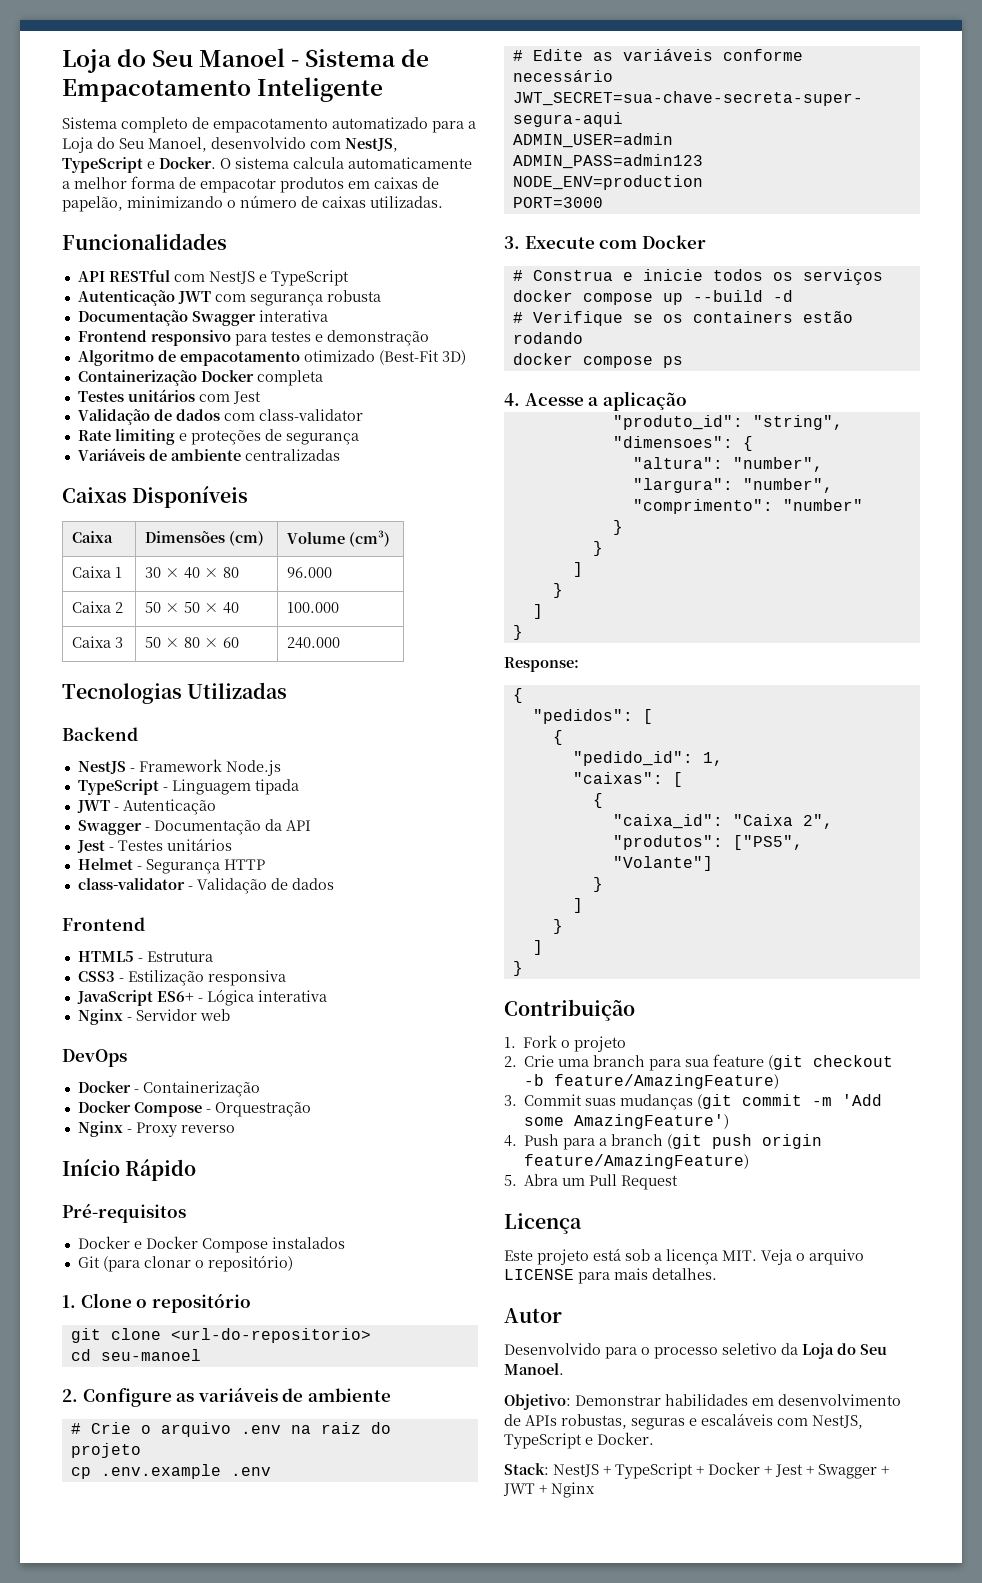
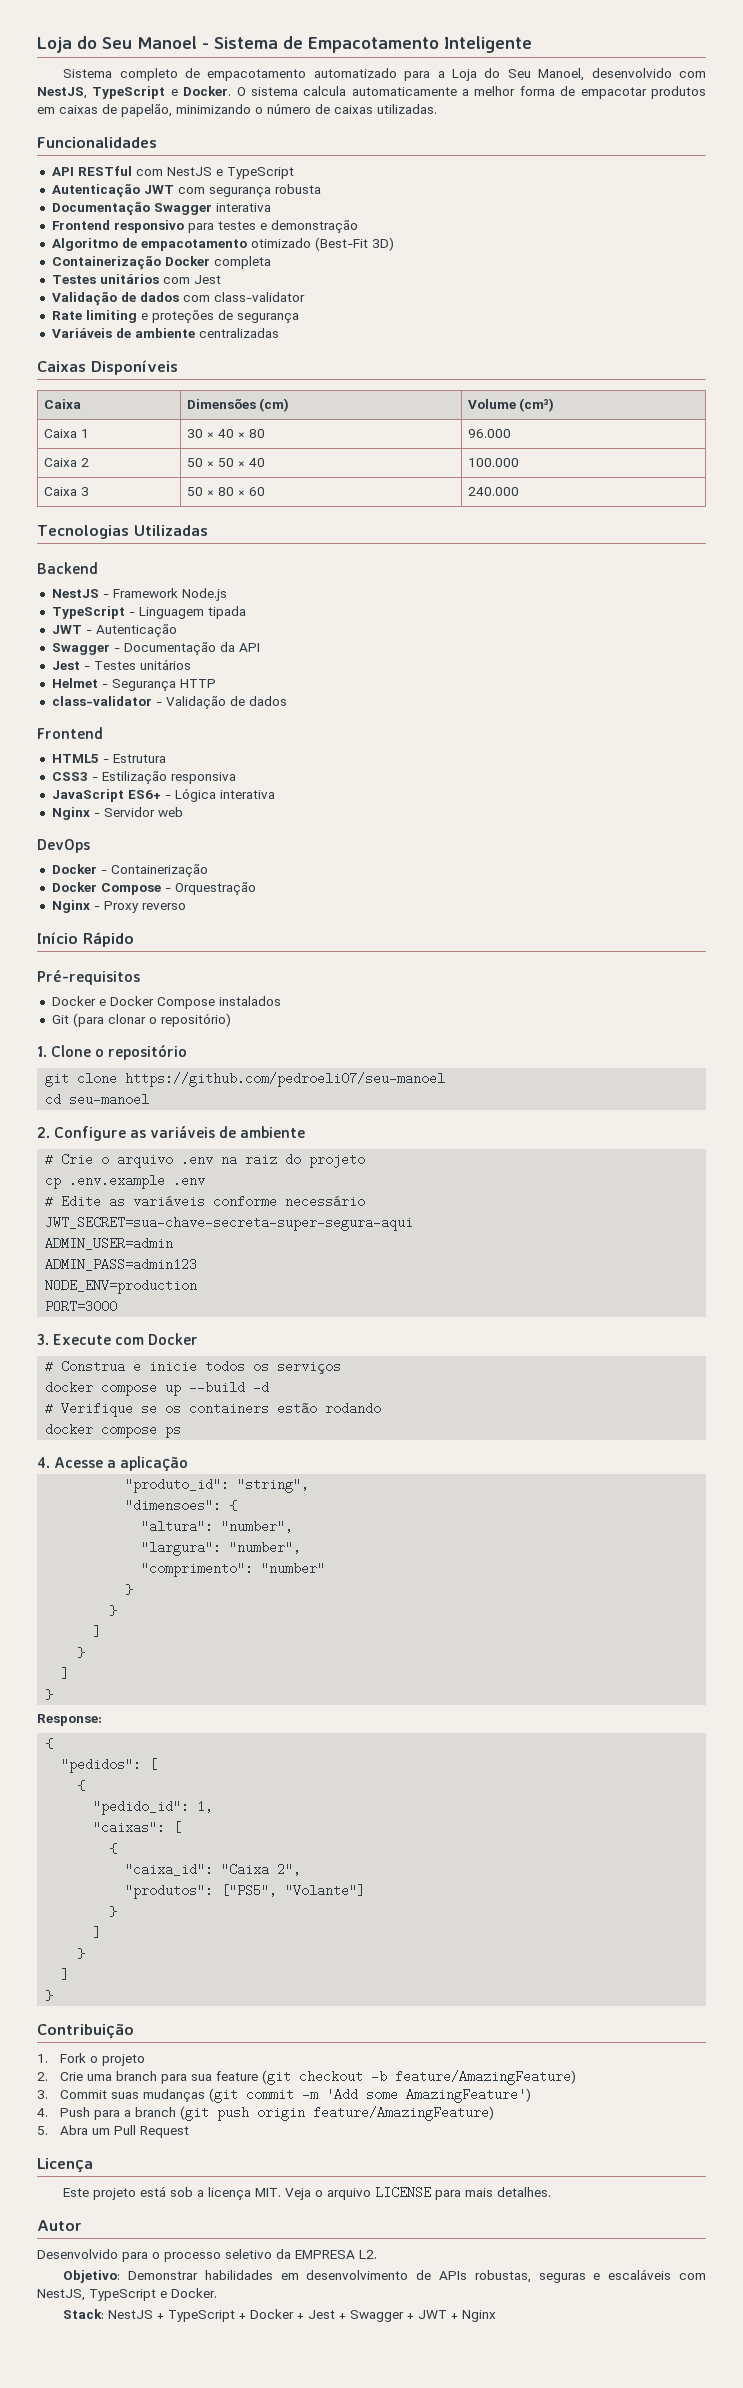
[170,1328,371,1343] <url-do-repositorio> -> [125,1072,446,1087] https://github.com/pedroeli07/seu-manoel
[802,1343,887,1359] [504,1363,564,1375] Loja do Seu Manoel. -> [295,2250,377,2259] EMPRESA L2.

